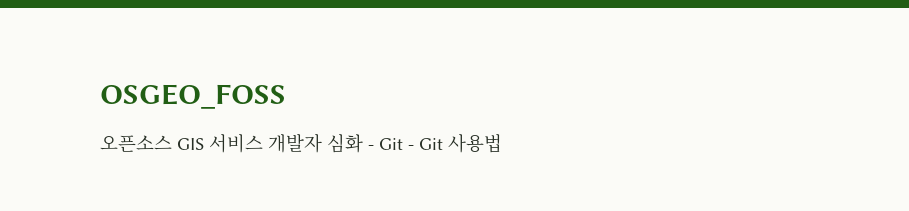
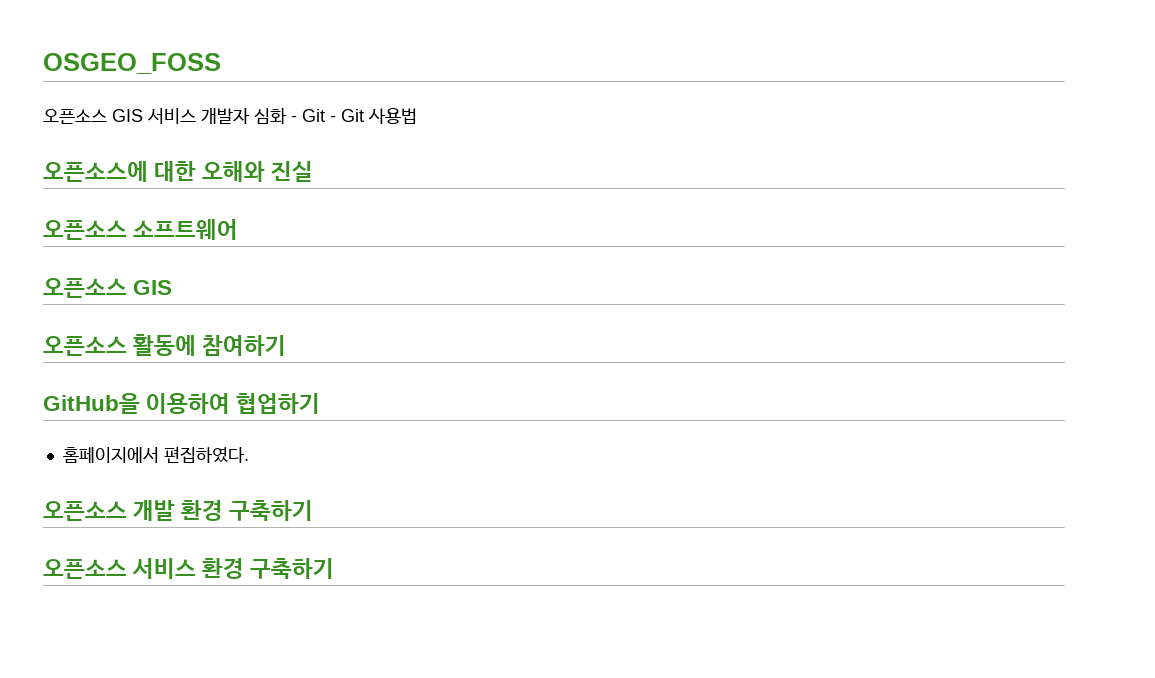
(502, 143) none -> [43,161,314,182] [43,219,239,240] [43,278,173,298] [43,334,287,356] [43,393,321,414] [62,446,249,463] [43,500,314,521] [43,558,335,579] // 오픈소스에 대한 오해와 진실 // 오픈소스 소프트웨어 // 오픈소스 GIS // 오픈소스 활동에 참여하기 // GitHub을 이용하여 협업하기 // 홈페이지에서 편집하였다. // 오픈소스 개발 환경 구축하기 // 오픈소스 서비스 환경 구축하기

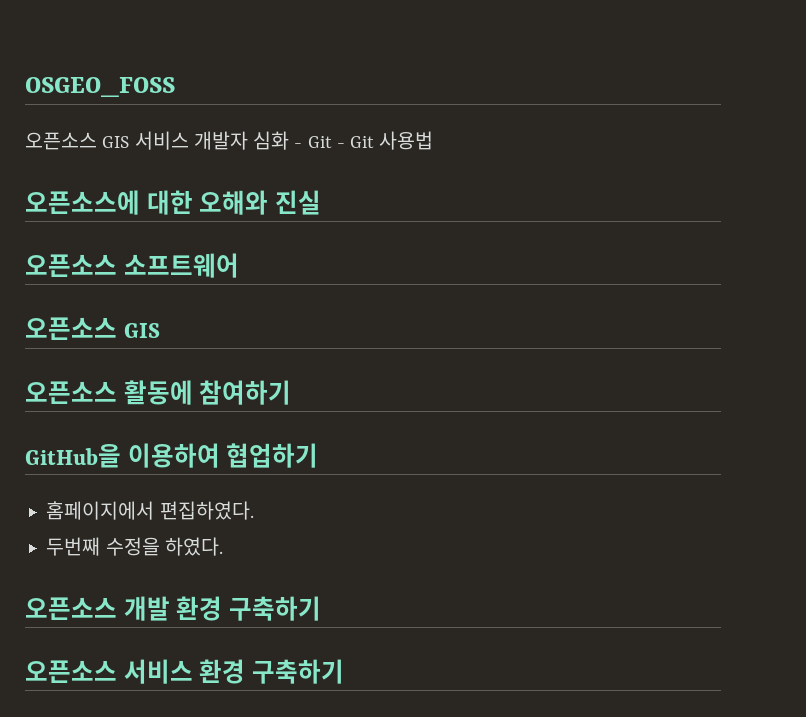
(249, 454) none -> [46,537,223,556] // 두번째 수정을 하였다.

